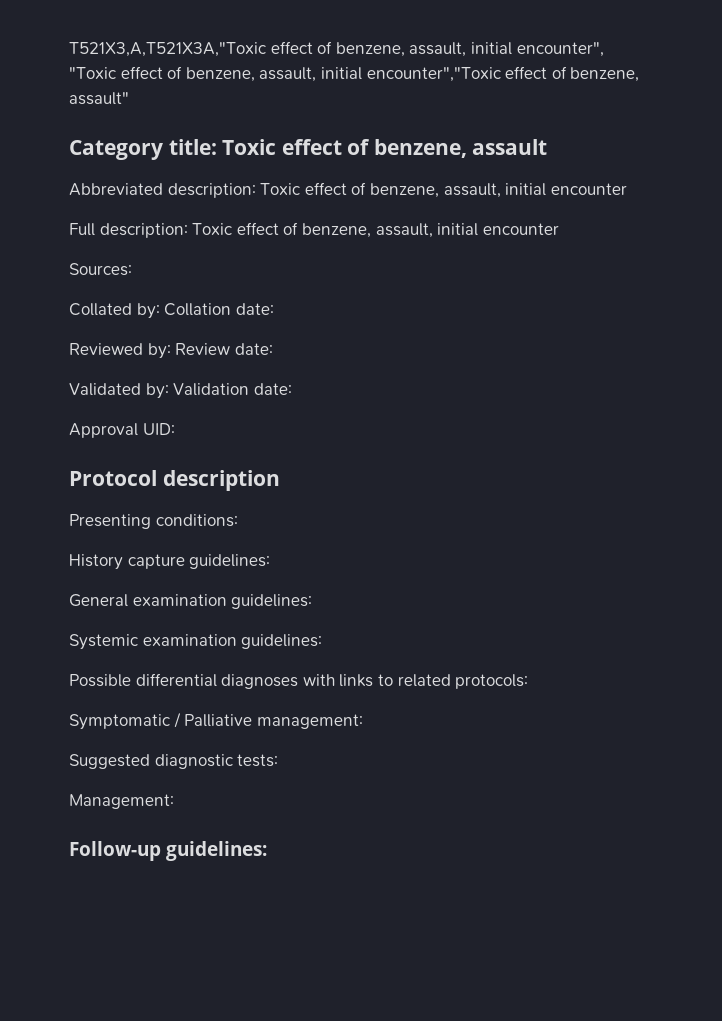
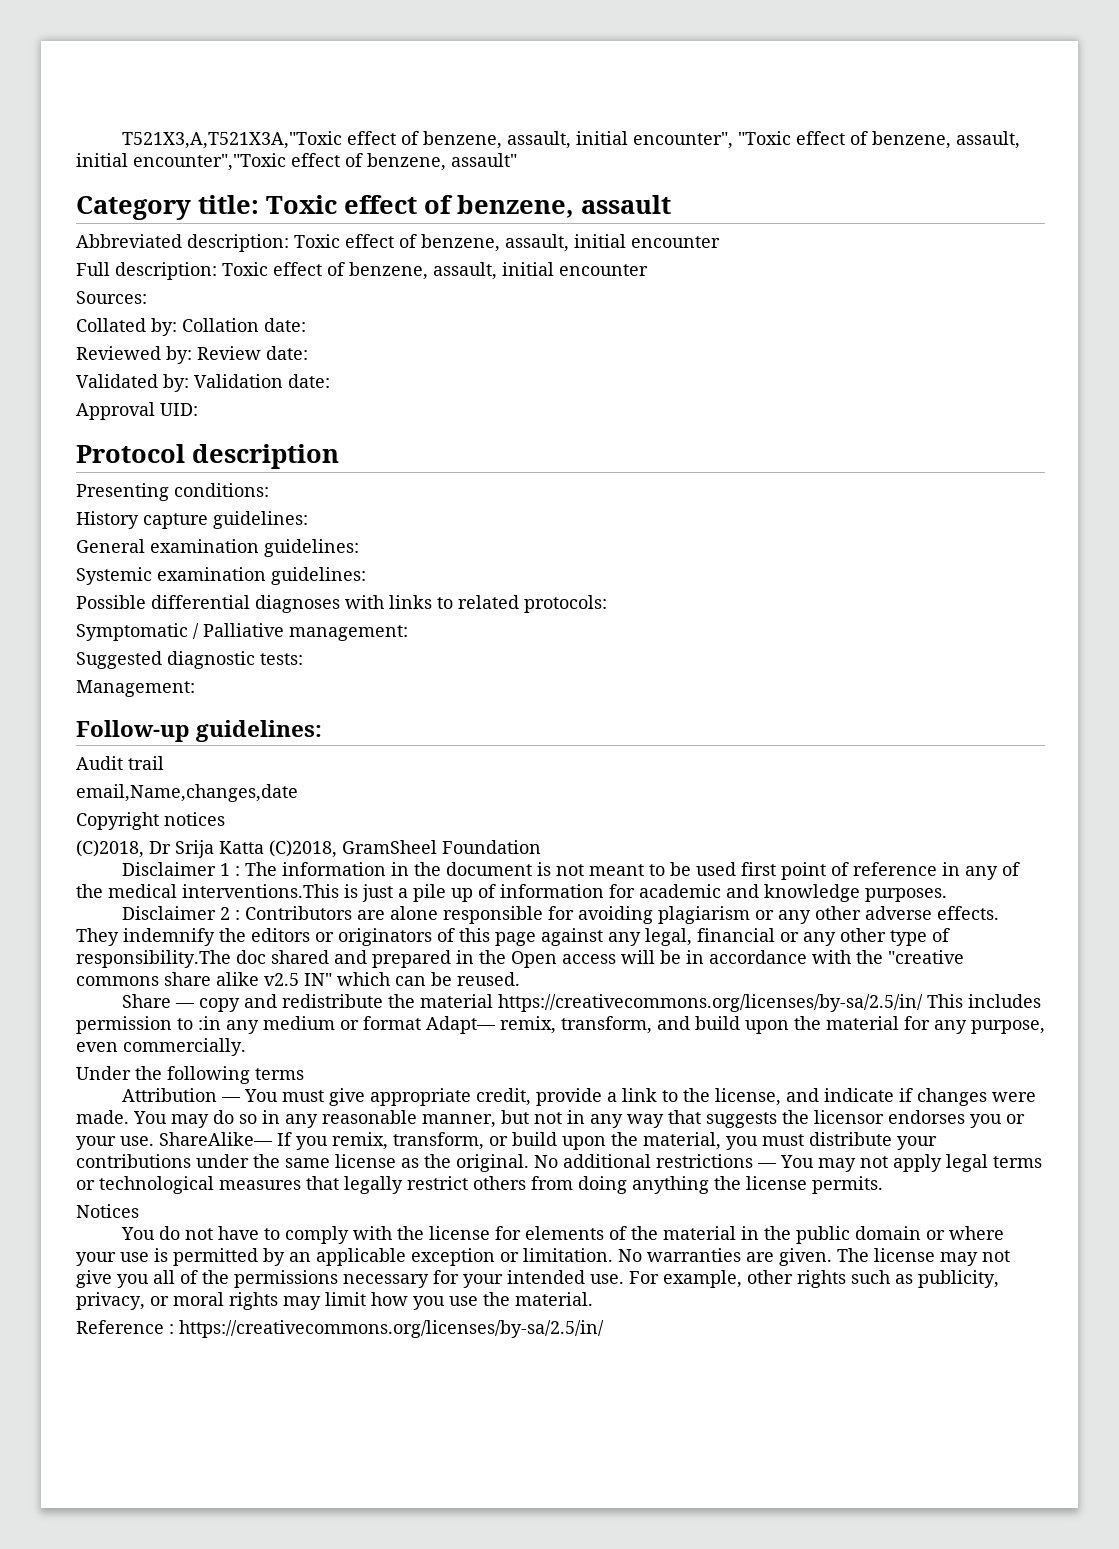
(268, 851) none -> [76,756,164,770] [76,784,298,802] [76,812,225,830] [76,840,541,858] [121,862,1020,880] [76,884,947,902] [121,906,999,924] [76,928,950,946] [76,950,964,968] [76,972,520,986] [121,994,1041,1012] [76,1016,1045,1034] [76,1038,246,1056] [76,1066,304,1084] [121,1088,1036,1106] [76,1110,1025,1128] [76,1132,937,1150] [76,1154,1042,1172] [76,1176,883,1194] [76,1204,139,1218] [120,1226,1004,1244] [76,1248,1010,1266] [76,1270,999,1288] [76,1292,593,1310] [76,1320,604,1338] // Audit trail // email,Name,changes,date // Copyright notices // (C)2018, Dr Srija Katta (C)2018, GramSheel Foundation // Disclaimer 1 : The information in the document is not meant to be used first point of reference in any of the medical interventions.This is just a pile up of information for academic and knowledge purposes. // Disclaimer 2 : Contributors are alone responsible for avoiding plagiarism or any other adverse effects. They indemnify the editors or originators of this page against any legal, financial or any other type of responsibility.The doc shared and prepared in the Open access will be in accordance with the "creative commons share alike v2.5 IN" which can be reused. // Share — copy and redistribute the material https://creativecommons.org/licenses/by-sa/2.5/in/ This includes permission to :in any medium or format Adapt— remix, transform, and build upon the material for any purpose, even commercially. // Under the following terms // Attribution — You must give appropriate credit, provide a link to the license, and indicate if changes were made. You may do so in any reasonable manner, but not in any way that suggests the licensor endorses you or your use. ShareAlike— If you remix, transform, or build upon the material, you must distribute your contributions under the same license as the original. No additional restrictions — You may not apply legal terms or technological measures that legally restrict others from doing anything the license permits. // Notices // You do not have to comply with the license for elements of the material in the public domain or where your use is permitted by an applicable exception or limitation. No warranties are given. The license may not give you all of the permissions necessary for your intended use. For example, other rights such as publicity, privacy, or moral rights may limit how you use the material. // Reference : https://creativecommons.org/licenses/by-sa/2.5/in/

